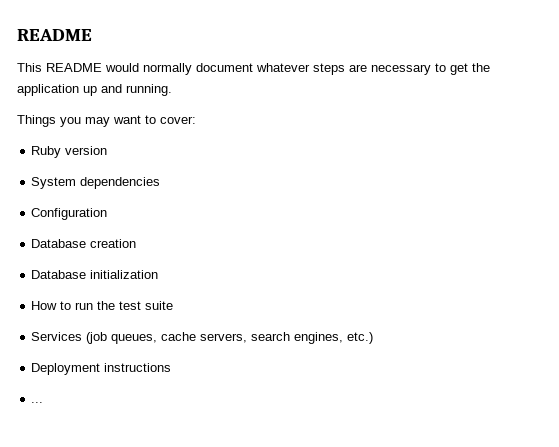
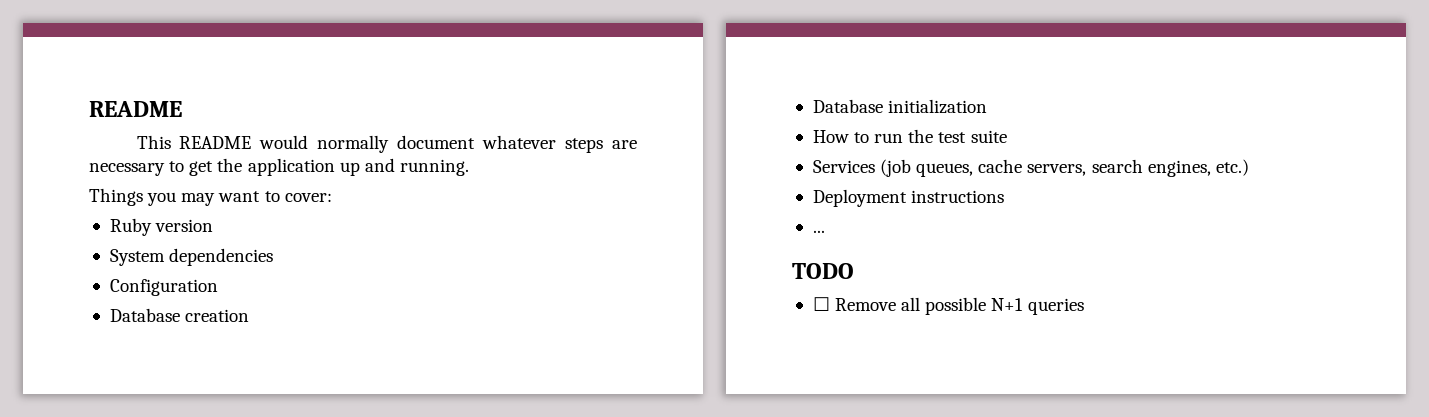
(44, 402) none -> [792,263,854,279] [812,297,1084,315] // TODO // ☐ Remove all possible N+1 queries

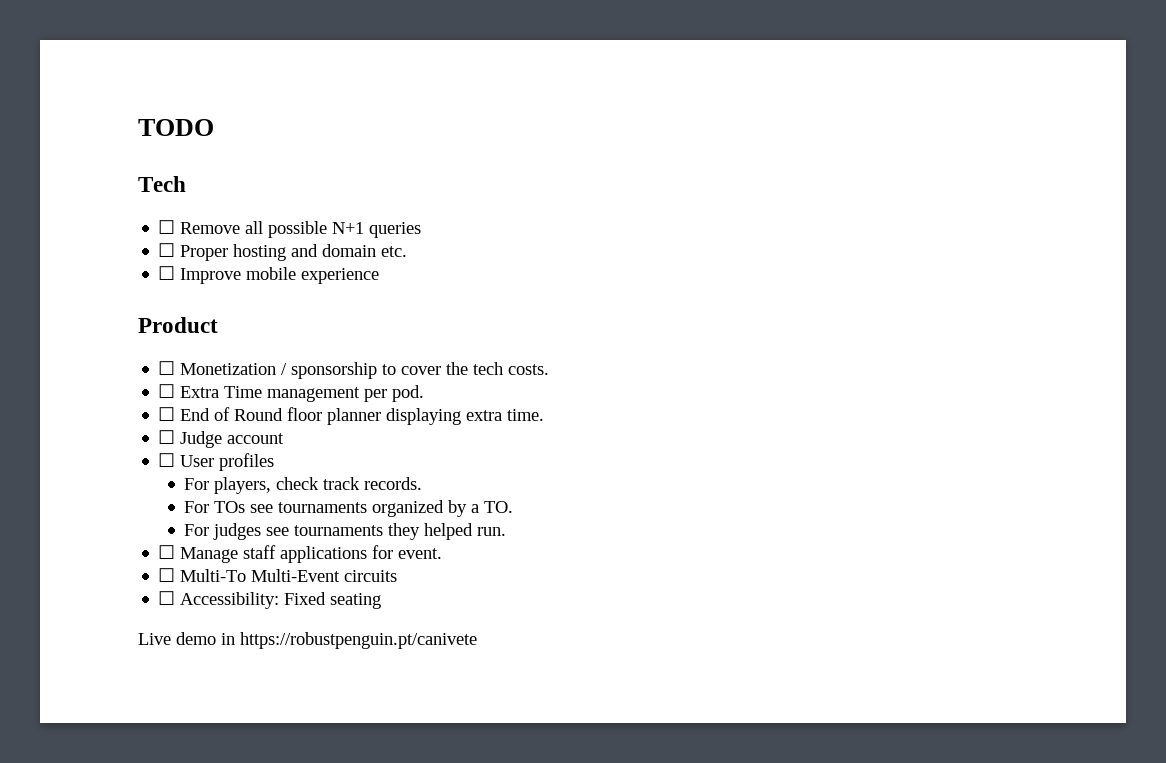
[89,101,182,117] [136,135,638,153] [89,158,469,176] [89,188,332,206] [109,218,214,236] [109,248,274,266] [109,279,218,296] [109,308,250,322] [812,99,988,114] [812,129,1007,143] [812,159,1249,177] [812,189,1005,207] [812,230,825,233] [792,263,854,279] README // This README would normally document whatever steps are necessary to get the application up and running. // Things you may want to cover: // Ruby version // System dependencies // Configuration // Database creation // Database initialization // How to run the test suite // Services (job queues, cache servers, search engines, etc.) // Deployment instructions // ... // TODO -> [138,119,214,136] [138,176,186,192] TODO // Tech
(1084, 306) none -> [158,243,408,261] [158,266,380,284] [138,317,218,333] [158,361,550,379] [158,384,425,402] [158,407,545,425] [158,430,285,448] [158,453,275,471] [184,477,423,494] [184,500,514,517] [184,523,507,540] [158,545,443,563] [158,568,398,582] [158,591,382,609] [138,632,477,649] // ☐ Proper hosting and domain etc. // ☐ Improve mobile experience // Product // ☐ Monetization / sponsorship to cover the tech costs. // ☐ Extra Time management per pod. // ☐ End of Round floor planner displaying extra time. // ☐ Judge account // ☐ User profiles // For players, check track records. // For TOs see tournaments organized by a TO. // For judges see tournaments they helped run. // ☐ Manage staff applications for event. // ☐ Multi-To Multi-Event circuits // ☐ Accessibility: Fixed seating // Live demo in https://robustpenguin.pt/canivete

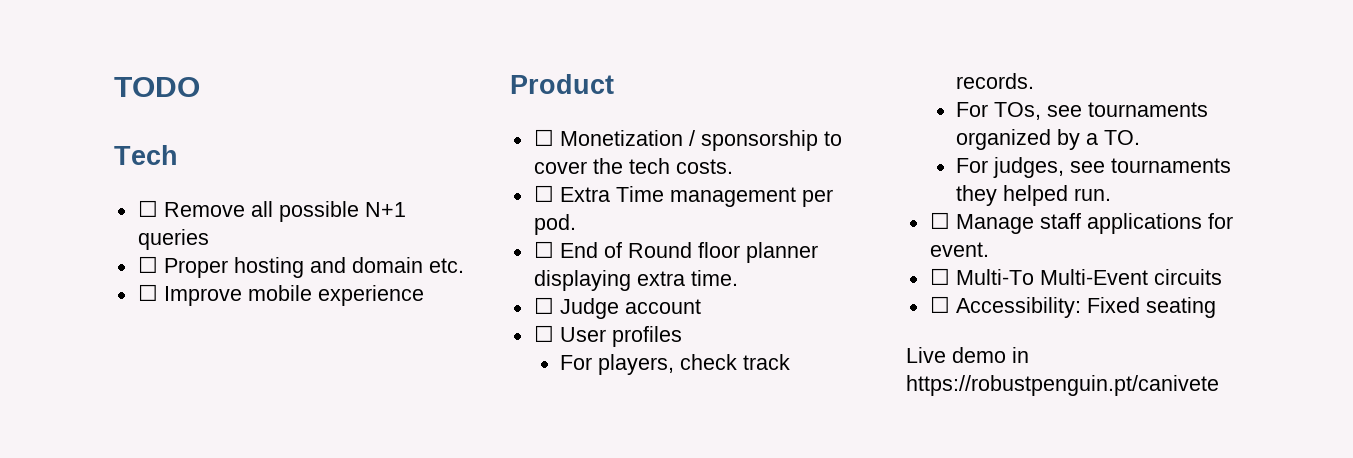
[214,501,246,513] TOs -> [994,102,1042,120] TOs,
[213,523,262,540] judges -> [993,157,1065,178] judges,

